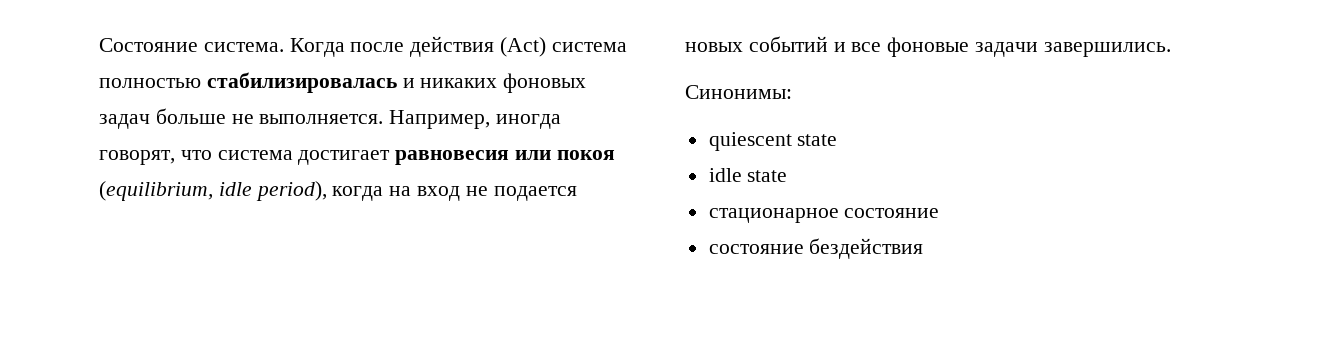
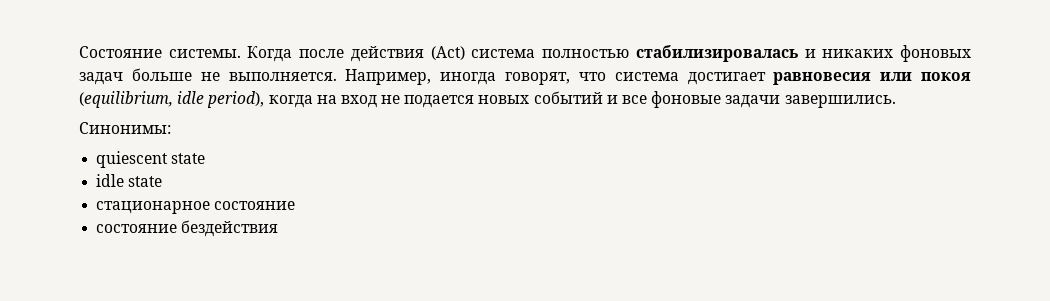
[203,42,284,52] система. -> [168,49,241,58] системы.

